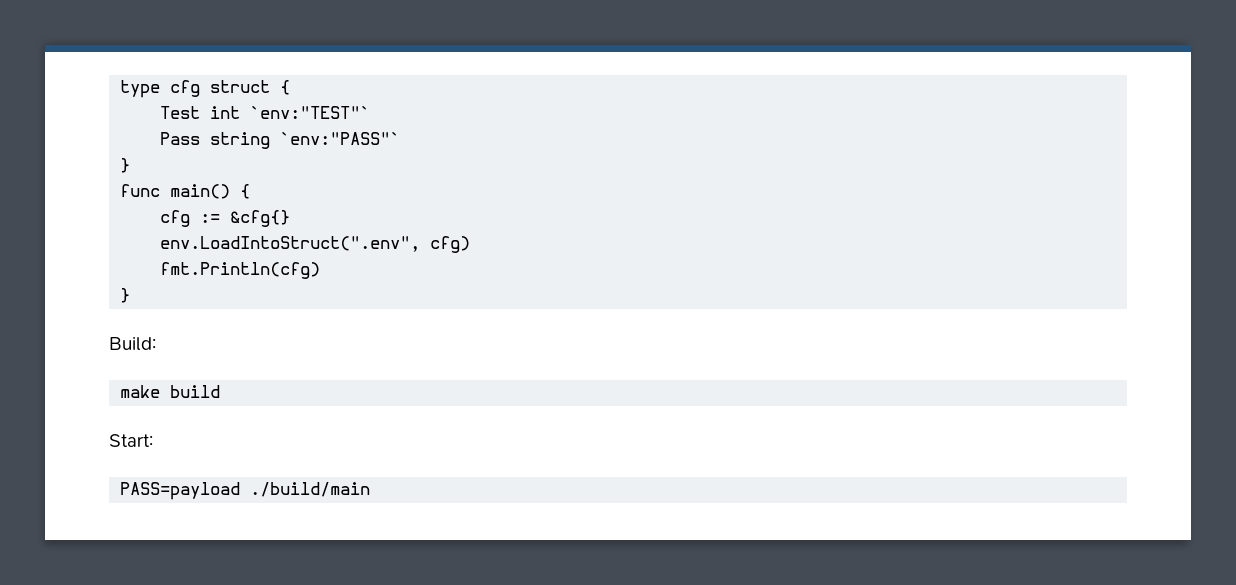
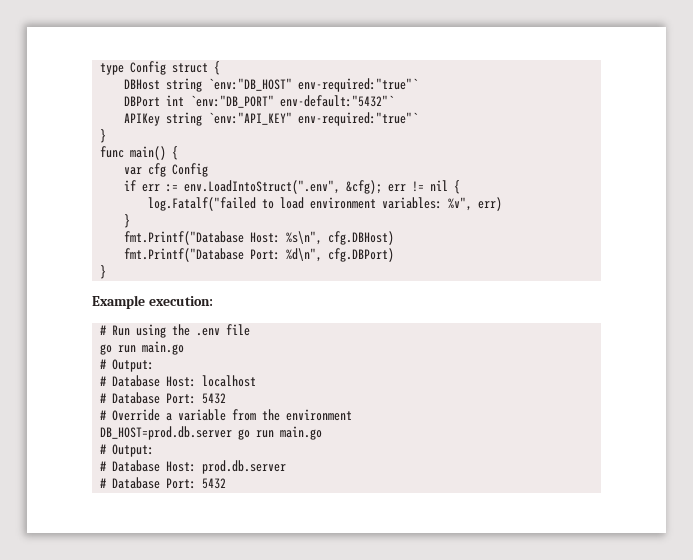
[170,80,201,97] cfg -> [130,61,167,75] Config
[160,106,371,119] [160,132,401,149] [120,158,131,173] [120,184,251,199] [160,210,291,227] [160,236,471,253] [160,262,321,279] [120,288,131,303] [109,337,156,351] [120,385,221,398] [109,434,153,447] [120,482,371,500] Test int `env:"TEST"` // Pass string `env:"PASS"` // } // func main() { // cfg := &cfg{} // env.LoadIntoStruct(".env", cfg) // fmt.Println(cfg) // } // Build: // make build // Start: // PASS=payload ./build/main -> [124,78,419,92] [124,95,395,108] [124,112,419,126] [100,129,107,143] [100,146,179,160] [124,163,209,177] [124,180,461,194] [148,197,503,211] [124,214,131,228] [124,231,395,245] [124,248,395,262] [100,265,107,279] [92,295,213,309] [100,324,251,338] [100,341,185,355] [100,359,155,372] [100,375,257,387] [100,392,227,404] [100,409,353,421] [100,426,323,440] [100,444,155,457] [100,460,287,474] [100,477,227,489] DBHost string `env:"DB_HOST" env-required:"true"` // DBPort int `env:"DB_PORT" env-default:"5432"` // APIKey string `env:"API_KEY" env-required:"true"` // } // func main() { // var cfg Config // if err := env.LoadIntoStruct(".env", &cfg); err != nil { // log.Fatalf("failed to load environment variables: %v", err) // } // fmt.Printf("Database Host: %s\n", cfg.DBHost) // fmt.Printf("Database Port: %d\n", cfg.DBPort) // } // Example execution: // # Run using the .env file // go run main.go // # Output: // # Database Host: localhost // # Database Port: 5432 // # Override a variable from the environment // DB_HOST=prod.db.server go run main.go // # Output: // # Database Host: prod.db.server // # Database Port: 5432

